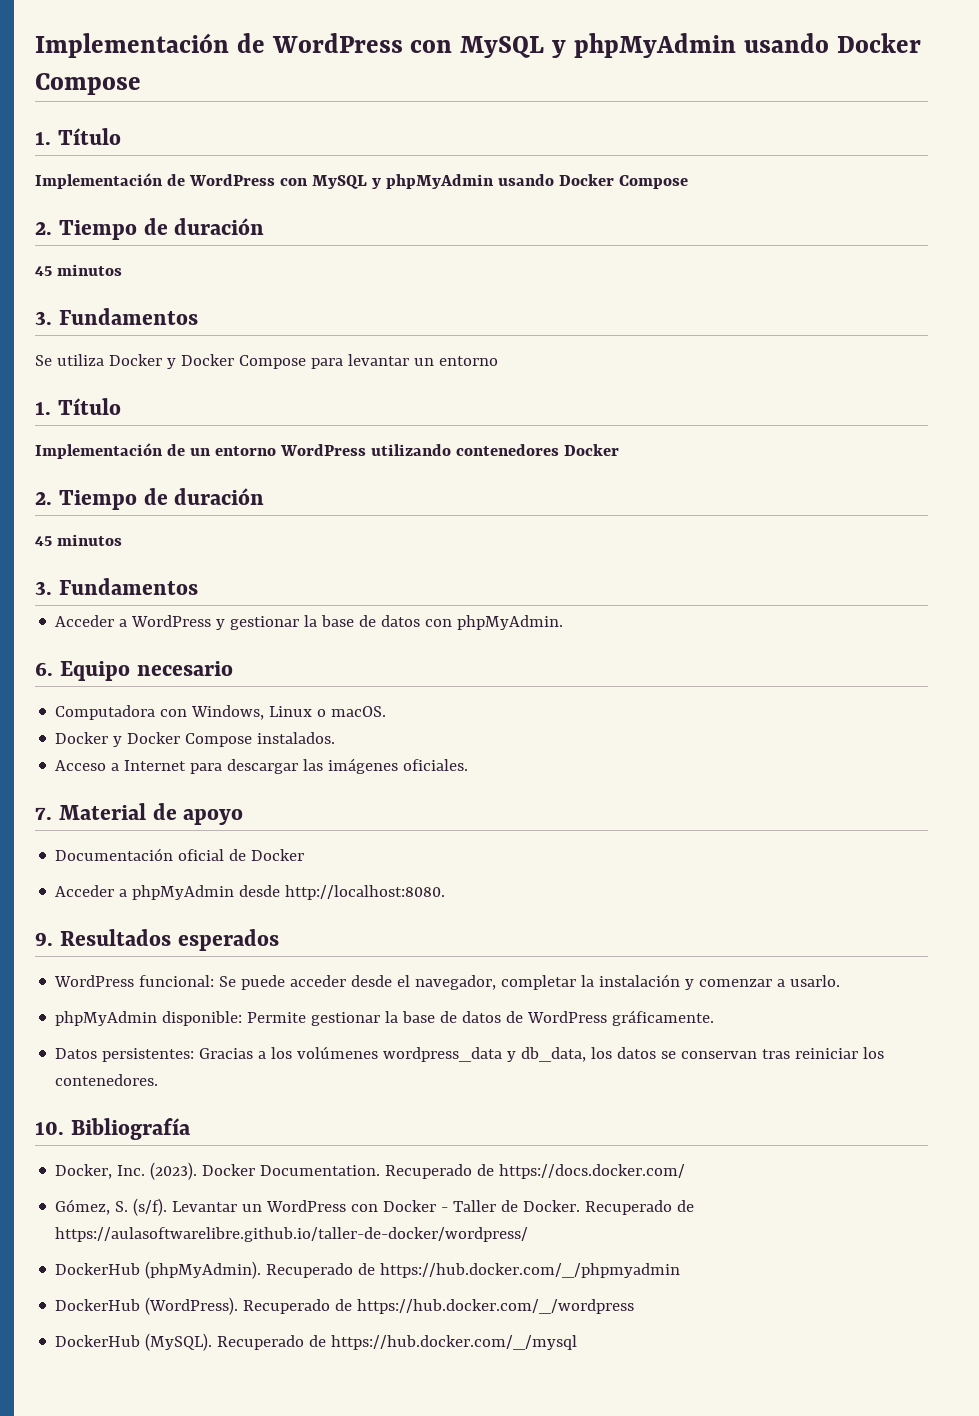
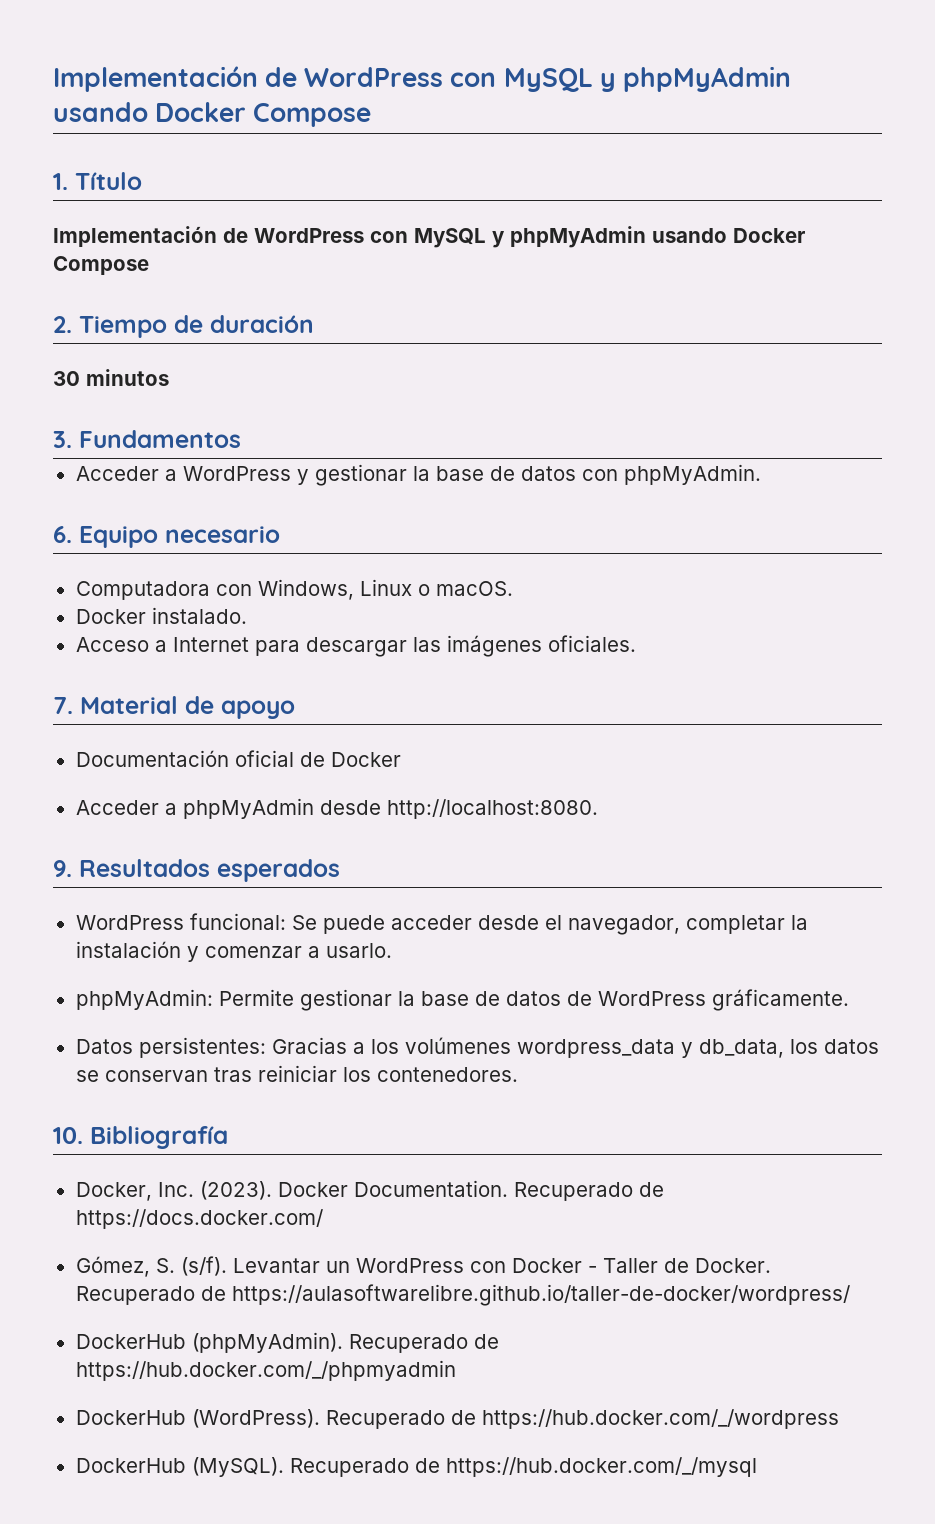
[35,264,122,276] [35,308,198,325] [35,354,498,369] [35,398,121,415] [35,443,619,459] [35,488,265,510] [35,536,52,546] 45 minutos // 3. Fundamentos // Se utiliza Docker y Docker Compose para levantar un entorno // 1. Título // Implementación de un entorno WordPress utilizando contenedores Docker // 2. Tiempo de duración // 45 -> [53,371,80,386] 30
[113,732,336,747] y Docker Compose instalados. -> [151,607,247,624] instalado.
[55,1011,243,1026] phpMyAdmin disponible: -> [75,989,213,1010] phpMyAdmin:

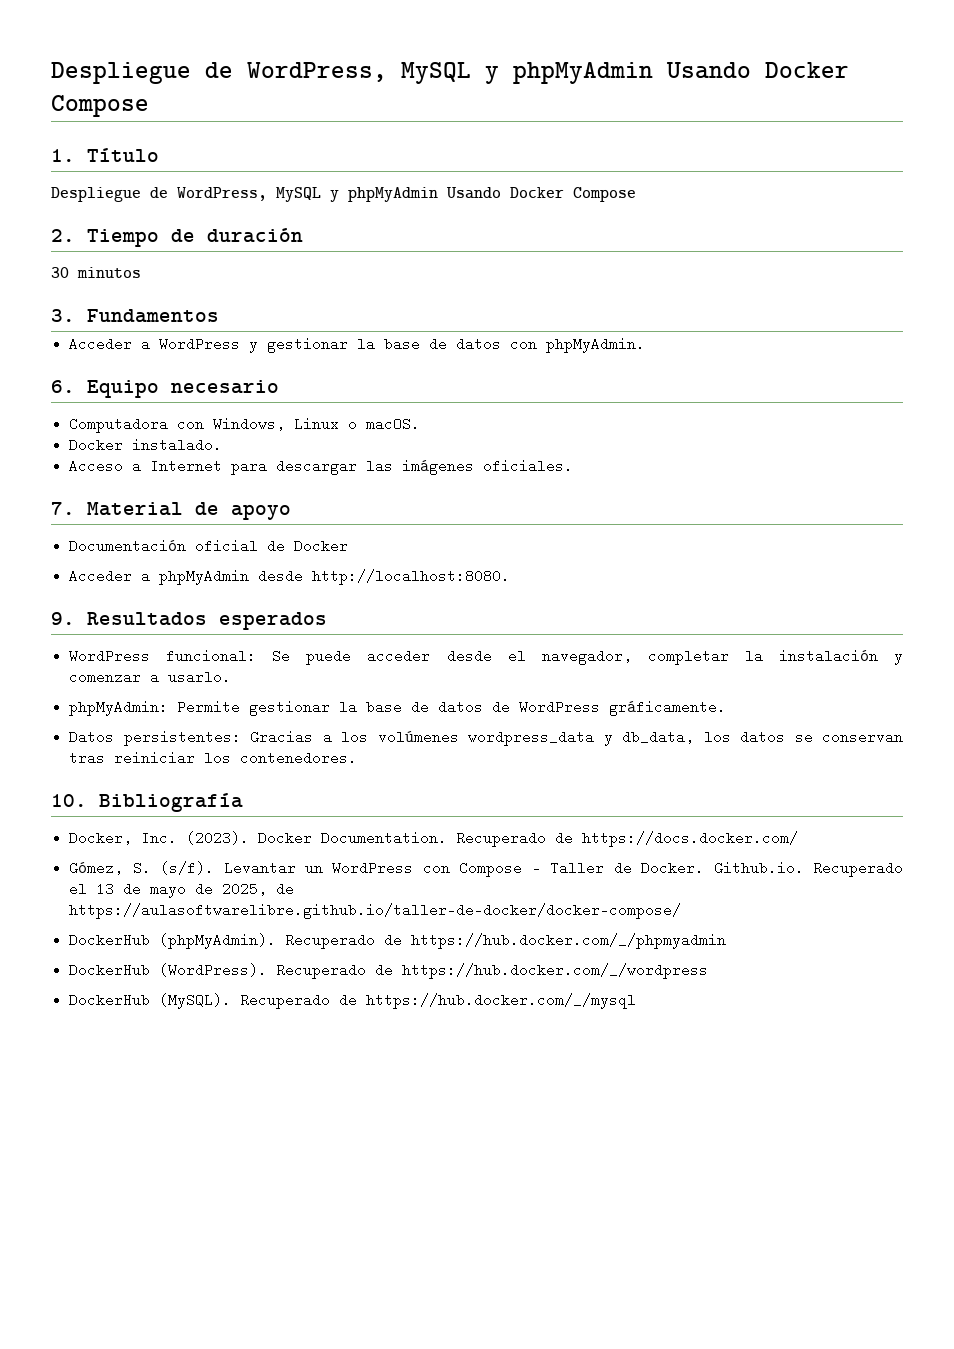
[53,66,791,92] [53,102,148,122] Implementación de WordPress con MySQL y phpMyAdmin usando -> [51,62,751,84] Despliegue de WordPress, MySQL y phpMyAdmin Usando
[53,226,727,248] Implementación de WordPress con MySQL y phpMyAdmin usando -> [51,187,501,202] Despliegue de WordPress, MySQL y phpMyAdmin Usando
[511,1258,582,1273] Docker -> [459,861,523,877] Compose
[75,1284,850,1306] Recuperado de https://aulasoftwarelibre.github.io/taller-de-docker/wordpress/ -> [713,861,904,877] [69,882,295,898] [69,903,682,919] Github.io. Recuperado el 13 de mayo de 2025, de https://aulasoftwarelibre.github.io/taller-de-docker/docker-compose/

